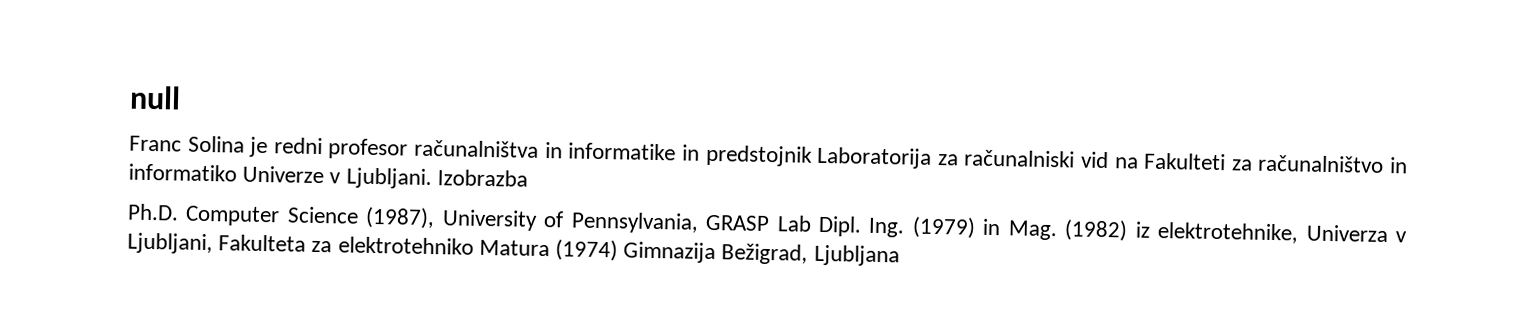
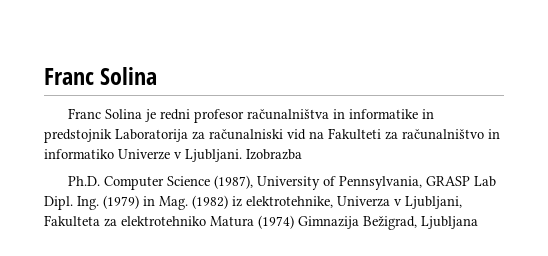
[129,85,181,110] null -> [44,67,158,85] Franc Solina

